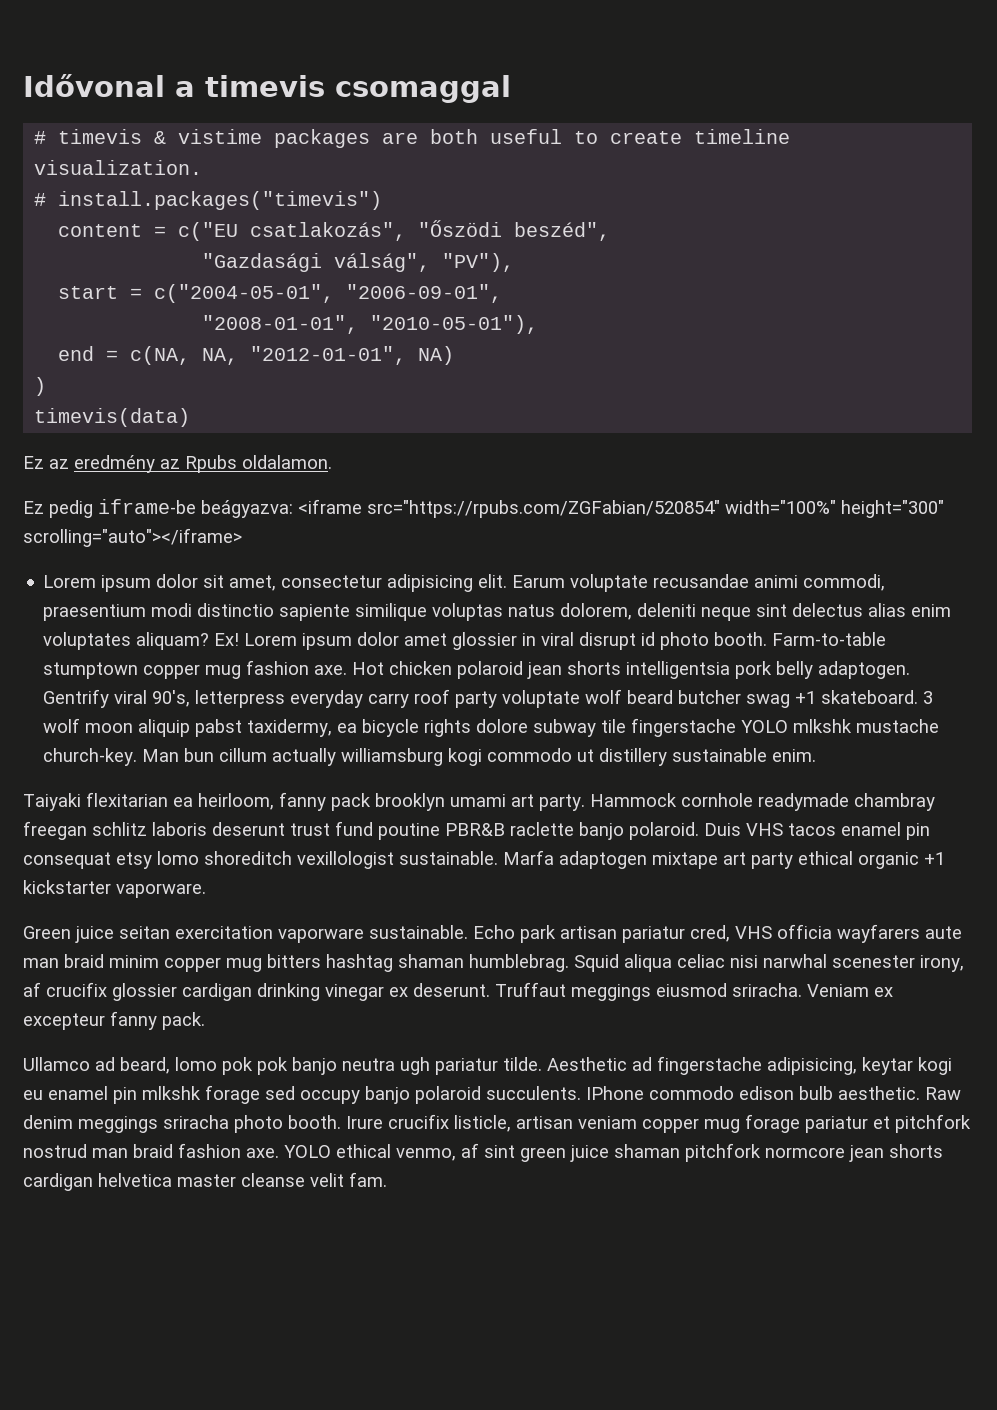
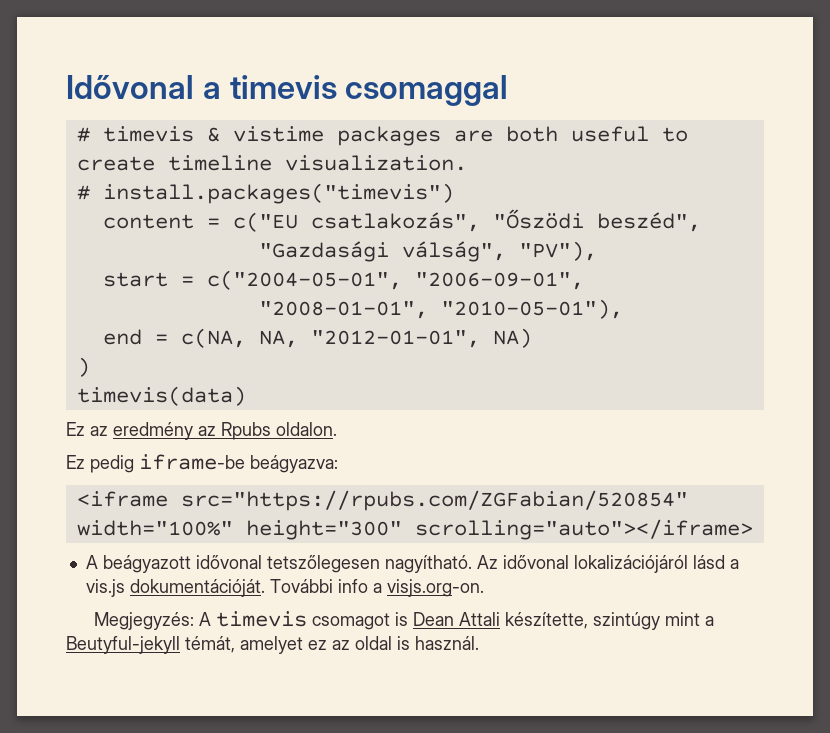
[242,455,332,469] oldalamon. -> [276,422,337,436] oldalon.
(293, 509) none -> (338, 464) //
[43,574,886,592] [43,603,952,621] [43,632,887,650] [43,660,911,679] [43,689,934,708] [43,718,940,737] [43,748,817,766] [23,792,935,811] [23,821,930,840] [23,850,945,869] [23,880,206,898] [23,924,962,943] [23,954,964,972] [23,982,893,1001] [23,1011,205,1030] [23,1056,952,1075] [23,1085,961,1104] [23,1114,971,1133] [23,1143,943,1162] [23,1172,387,1191] Lorem ipsum dolor sit amet, consectetur adipisicing elit. Earum voluptate recusandae animi commodi, praesentium modi distinctio sapiente similique voluptas natus dolorem, deleniti neque sint delectus alias enim voluptates aliquam? Ex! Lorem ipsum dolor amet glossier in viral disrupt id photo booth. Farm-to-table stumptown copper mug fashion axe. Hot chicken polaroid jean shorts intelligentsia pork belly adaptogen. Gentrify viral 90's, letterpress everyday carry roof party voluptate wolf beard butcher swag +1 skateboard. 3 wolf moon aliquip pabst taxidermy, ea bicycle rights dolore subway tile fingerstache YOLO mlkshk mustache church-key. Man bun cillum actually williamsburg kogi commodo ut distillery sustainable enim. // Taiyaki flexitarian ea heirloom, fanny pack brooklyn umami art party. Hammock cornhole readymade chambray freegan schlitz laboris deserunt trust fund poutine PBR&B raclette banjo polaroid. Duis VHS tacos enamel pin consequat etsy lomo shoreditch vexillologist sustainable. Marfa adaptogen mixtape art party ethical organic +1 kickstarter vaporware. // Green juice seitan exercitation vaporware sustainable. Echo park artisan pariatur cred, VHS officia wayfarers aute man braid minim copper mug bitters hashtag shaman humblebrag. Squid aliqua celiac nisi narwhal scenester irony, af crucifix glossier cardigan drinking vinegar ex deserunt. Truffaut meggings eiusmod sriracha. Veniam ex excepteur fanny pack. // Ullamco ad beard, lomo pok pok banjo neutra ugh pariatur tilde. Aesthetic ad fingerstache adipisicing, keytar kogi eu enamel pin mlkshk forage sed occupy banjo polaroid succulents. IPhone commodo edison bulb aesthetic. Raw denim meggings sriracha photo booth. Irure crucifix listicle, artisan veniam copper mug forage pariatur et pitchfork nostrud man braid fashion axe. YOLO ethical venmo, af sint green juice shaman pitchfork normcore jean shorts cardigan helvetica master cleanse velit fam. -> [85,555,739,573] [85,579,484,597] [93,611,714,630] [66,636,479,654] A beágyazott idővonal tetszőlegesen nagyítható. Az idővonal lokalizációjáról lásd a vis.js dokumentációját. További info a visjs.org-on. // Megjegyzés: A timevis csomagot is Dean Attali készítette, szintúgy mint a Beutyful-jekyll témát, amelyet ez az oldal is használ.

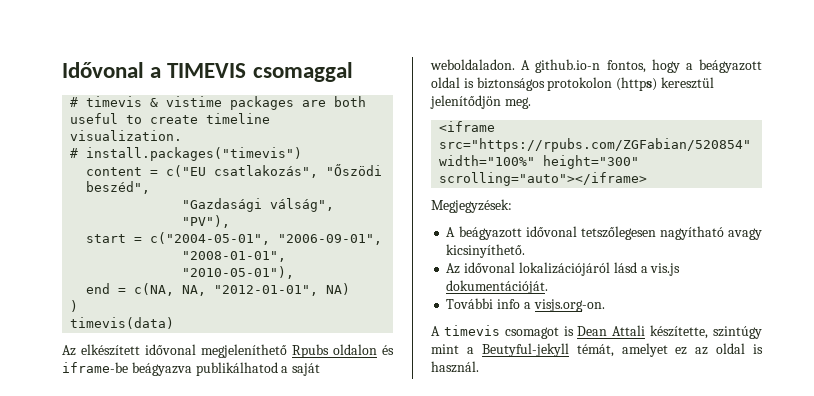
[229,75,337,99] timevis -> [167,63,247,78] TIMEVIS
[66,422,337,440] [66,454,338,473] Ez az eredmény az Rpubs oldalon. // Ez pedig iframe-be beágyazva: -> [62,344,394,358] [62,362,321,376] [430,59,762,73] [431,77,714,91] [430,95,531,109] Az elkészített idővonal megjeleníthető Rpubs oldalon és iframe-be beágyazva publikálhatod a saját weboldaladon. A github.io-n fontos, hogy a beágyazott oldal is biztonságos protokolon (https) keresztül jelenítődjön meg.
(753, 529) none -> [431,199,512,213] // Megjegyzések:
[384,555,472,573] nagyítható. -> [659,226,762,240] [446,244,526,258] nagyítható avagy kicsinyíthető. //
(265, 588) none -> (549, 287) //
[93,612,194,630] Megjegyzés: -> (605, 305) none

